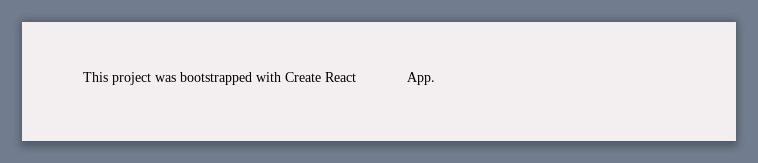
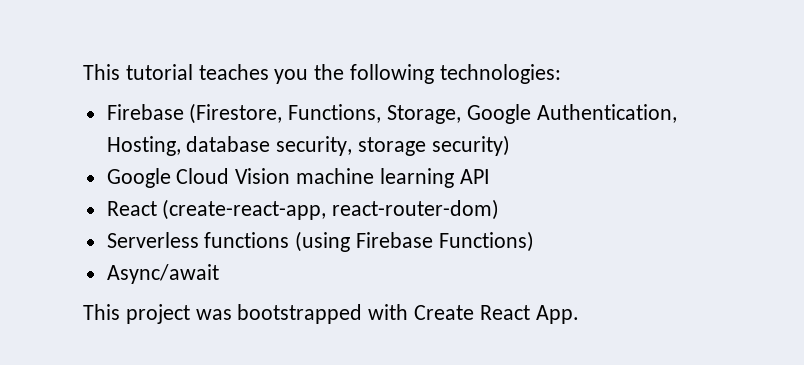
[83,72,108,82] This -> [83,64,561,84] [106,103,677,124] [106,135,510,156] [106,168,490,188] [106,199,500,220] [106,231,534,252] [106,264,219,284] [83,304,120,320] This tutorial teaches you the following technologies: // Firebase (Firestore, Functions, Storage, Google Authentication, Hosting, database security, storage security) // Google Cloud Vision machine learning API // React (create-react-app, react-router-dom) // Serverless functions (using Firebase Functions) // Async/await // This

